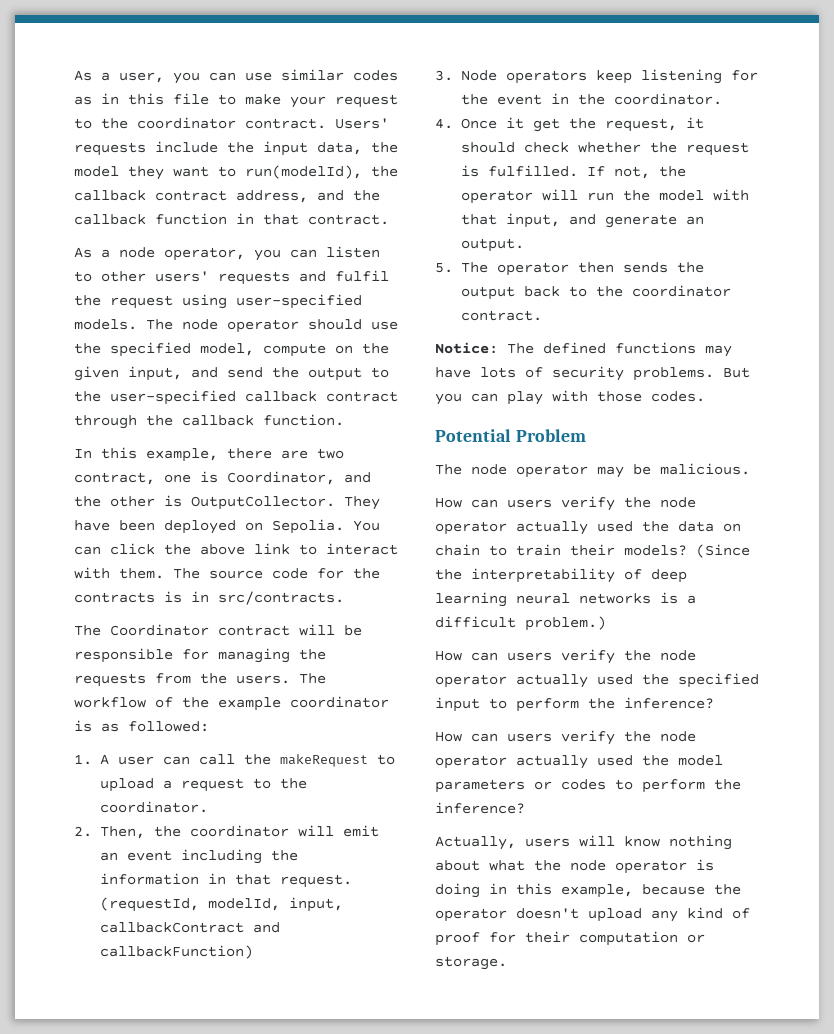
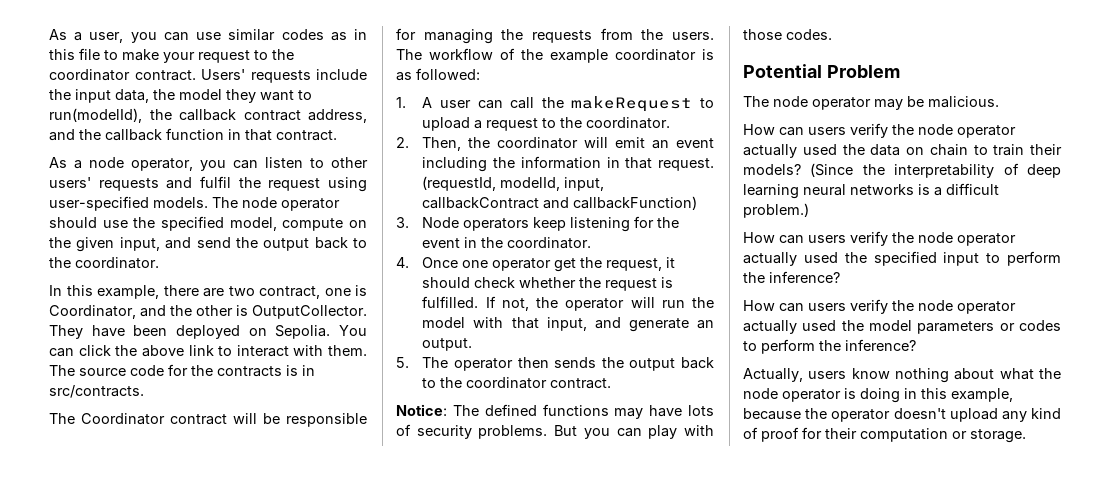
[371,367,389,378] [74,390,398,405] [74,414,344,429] to the user-specified callback contract through the callback function. -> [314,237,367,249] [49,257,159,269] back to the coordinator.
[505,117,524,129] it -> [462,258,552,271] one operator
[579,835,615,847] will -> (847, 375) none

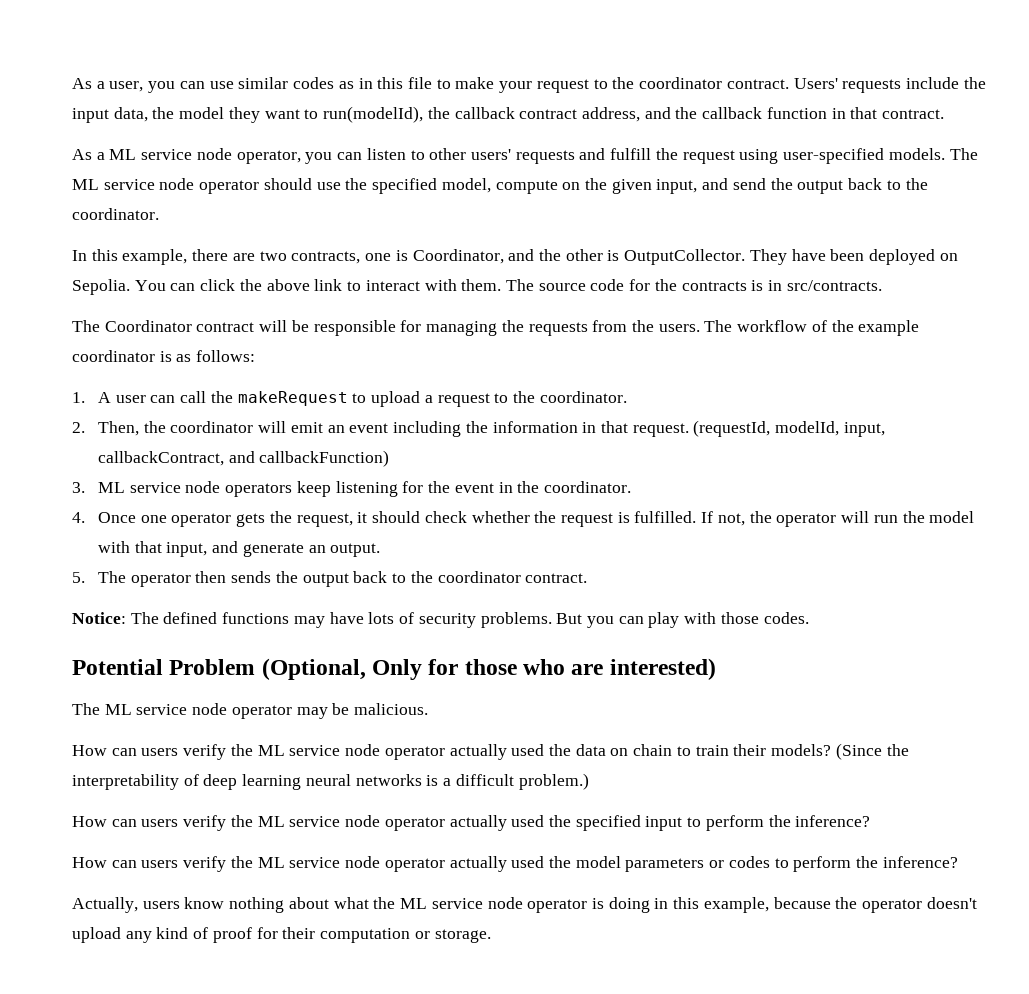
(82, 164) none -> [109,149,193,160] ML service
[199,176,231,188] fulfil -> [610,148,652,160] fulfill
(238, 202) none -> [72,179,155,190] ML service
[259,286,320,299] contract, -> [291,251,361,264] contracts,
[416,68,480,80] followed: -> [196,350,256,362] follows:
[422,197,540,209] callbackContract -> [98,451,225,466] callbackContract,
[422,217,460,228] Node -> [98,481,221,493] ML service node
[554,258,577,272] get -> [236,513,266,527] gets
[743,96,769,107] // The -> [261,658,716,680] [72,703,188,715] (Optional, Only for those who are interested) // The ML service
(914, 129) none -> [257,745,341,756] ML service
(914, 237) none -> [257,816,341,827] ML service
(914, 305) none -> [257,857,341,868] ML service
(1061, 373) none -> [400,898,483,909] ML service

